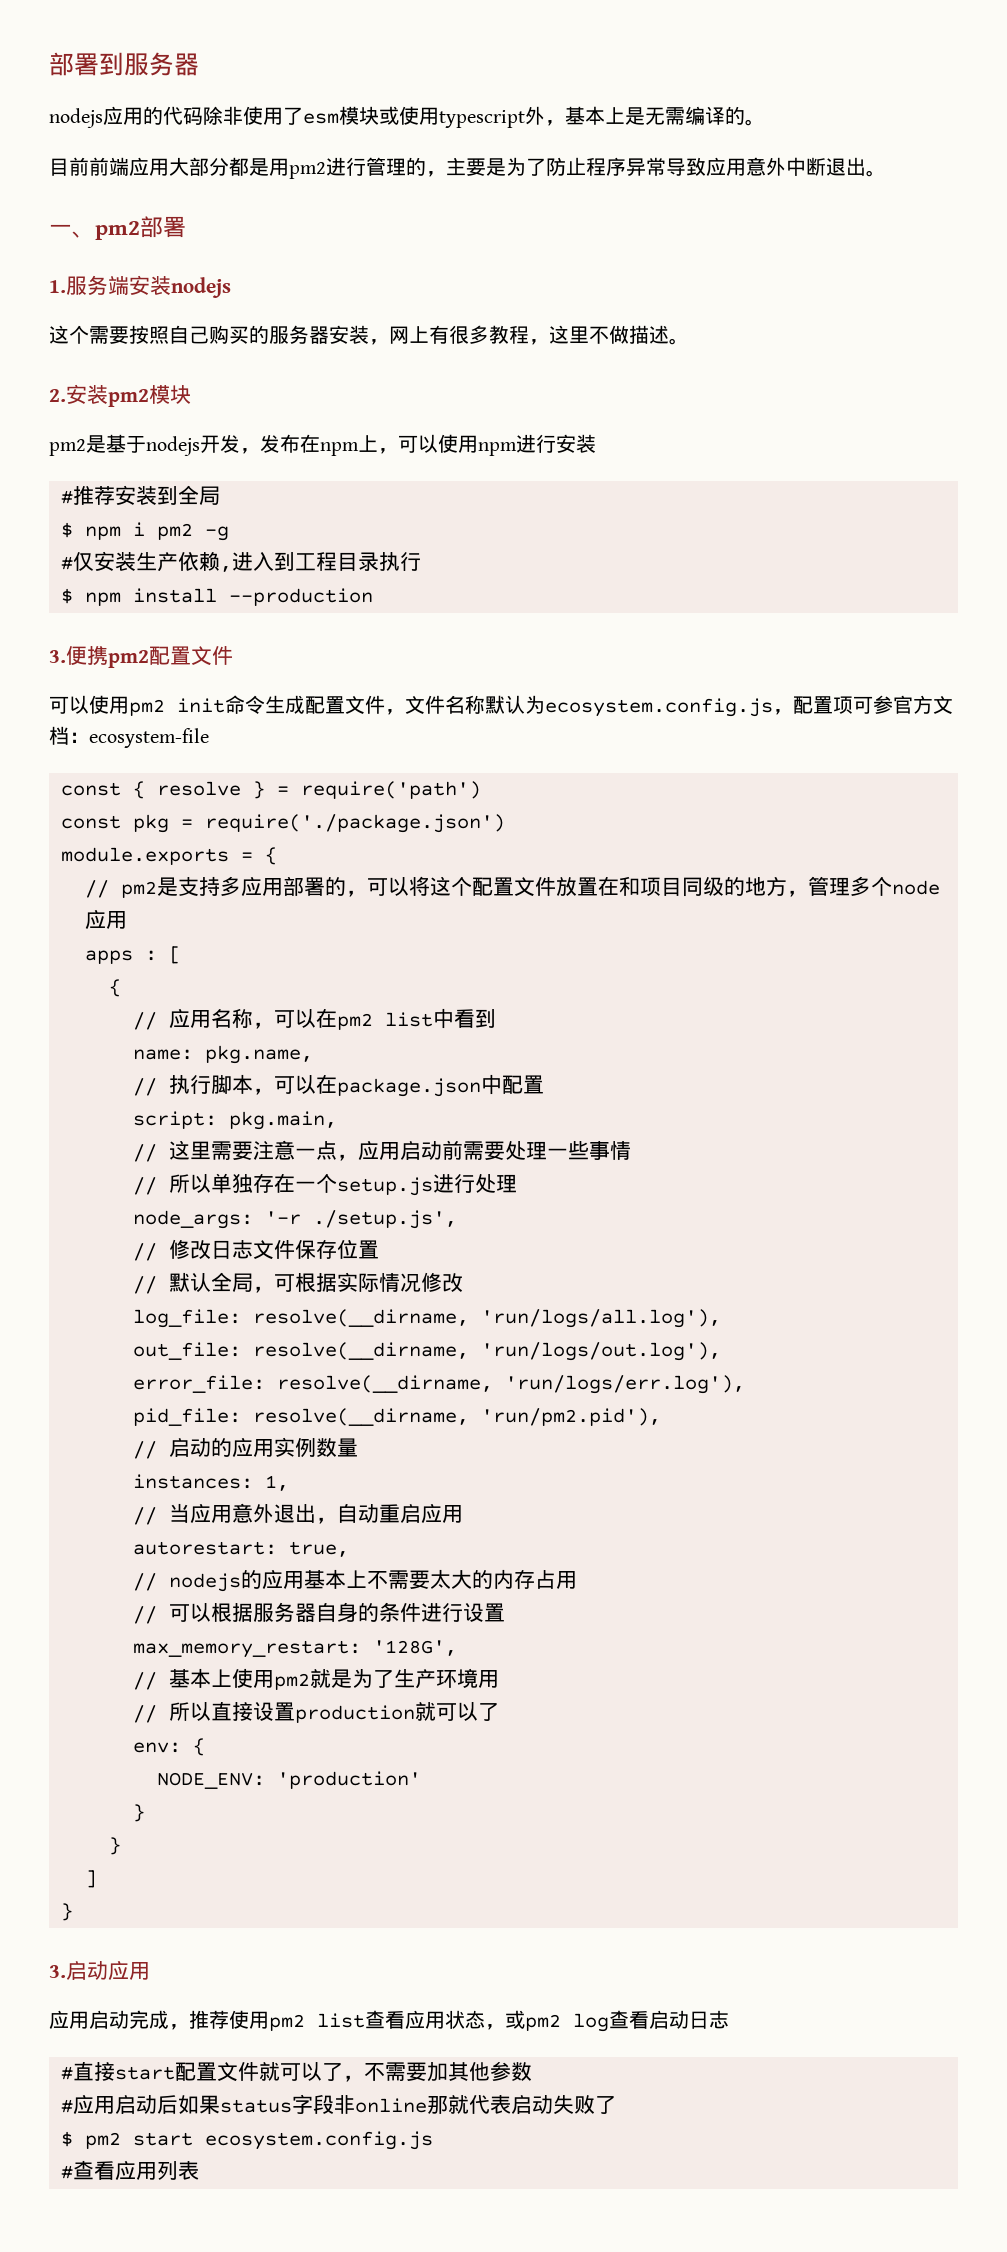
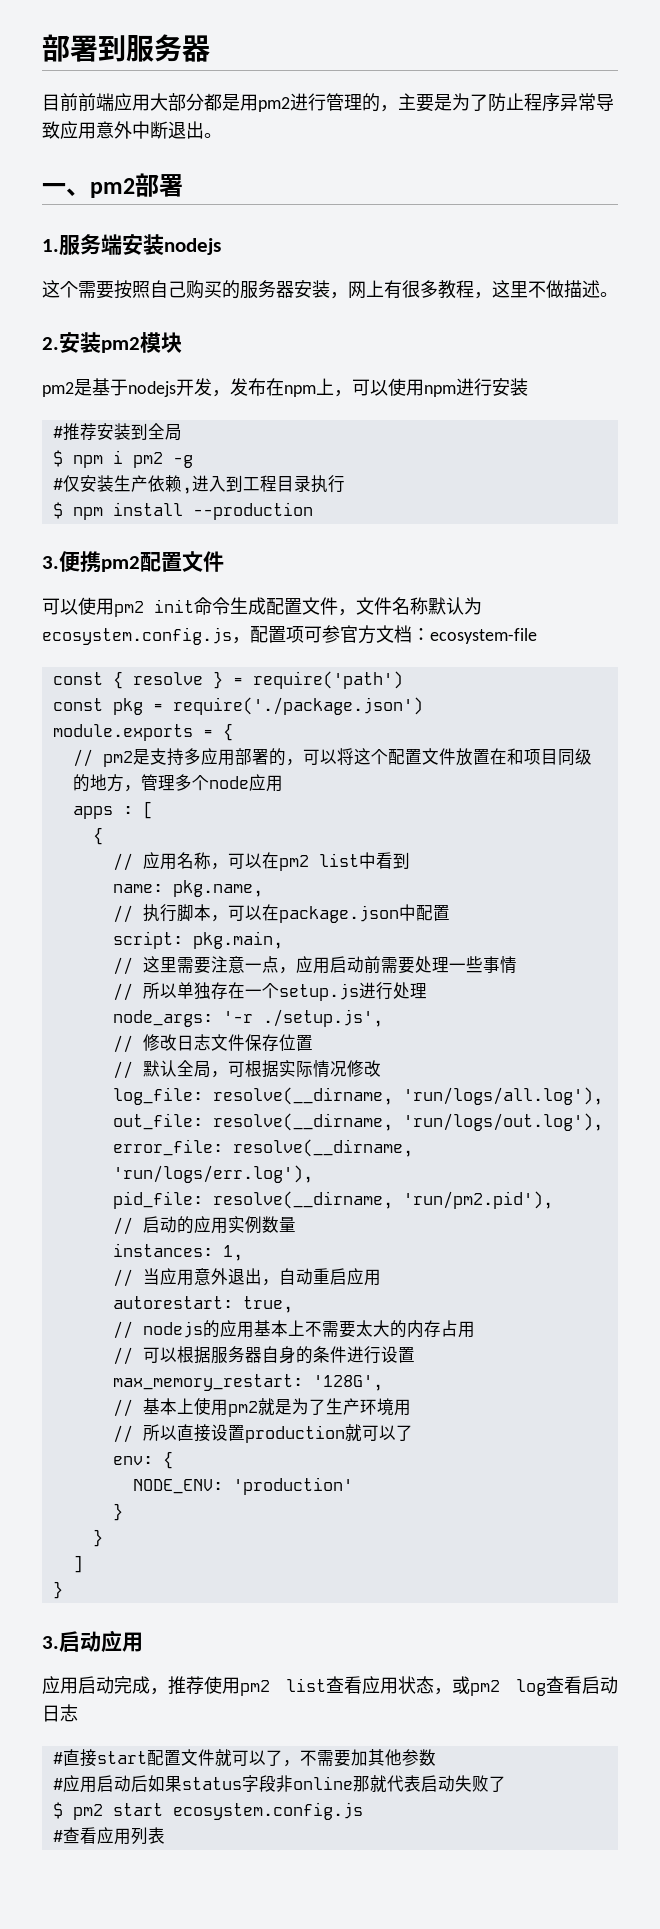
[49,106,765,128] // nodejs应用的代码除非使用了esm模块或使用typescript外，基本上是无需编译的。 -> (210, 48) none

